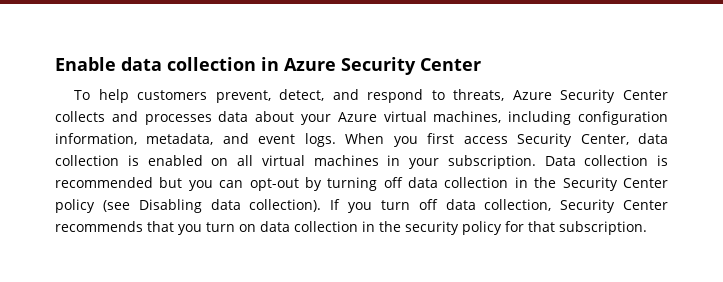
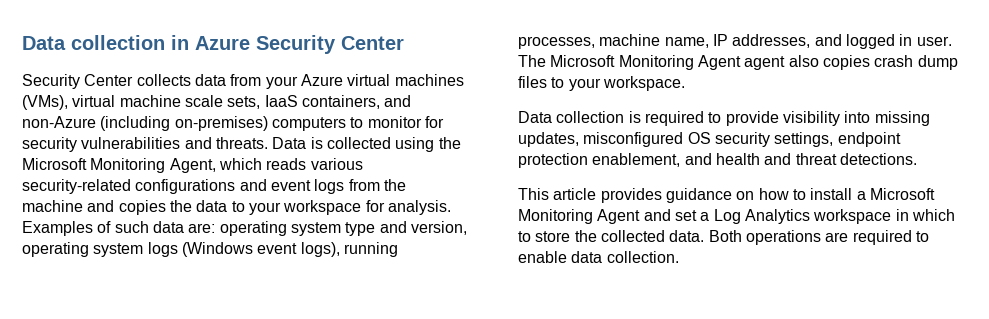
[55,57,162,71] Enable data -> [22,36,66,50] Data
[74,89,668,103] [55,111,668,125] [55,133,668,147] [55,155,668,169] [55,177,668,191] [55,199,668,213] [55,221,647,235] To help customers prevent, detect, and respond to threats, Azure Security Center collects and processes data about your Azure virtual machines, including configuration information, metadata, and event logs. When you first access Security Center, data collection is enabled on all virtual machines in your subscription. Data collection is recommended but you can opt-out by turning off data collection in the Security Center policy (see Disabling data collection). If you turn off data collection, Security Center recommends that you turn on data collection in the security policy for that subscription. -> [22,74,464,89] [22,95,412,110] [22,116,444,131] [22,137,461,152] [22,158,363,173] [22,179,406,194] [22,200,451,215] [22,221,467,236] [22,242,398,257] [518,34,952,49] [518,55,958,70] [518,76,685,91] [518,111,930,126] [518,132,901,147] [518,153,917,168] [518,188,935,203] [518,209,955,224] [518,230,929,245] [518,251,679,263] Security Center collects data from your Azure virtual machines (VMs), virtual machine scale sets, IaaS containers, and non-Azure (including on-premises) computers to monitor for security vulnerabilities and threats. Data is collected using the Microsoft Monitoring Agent, which reads various security-related configurations and event logs from the machine and copies the data to your workspace for analysis. Examples of such data are: operating system type and version, operating system logs (Windows event logs), running processes, machine name, IP addresses, and logged in user. The Microsoft Monitoring Agent agent also copies crash dump files to your workspace. // Data collection is required to provide visibility into missing updates, misconfigured OS security settings, endpoint protection enablement, and health and threat detections. // This article provides guidance on how to install a Microsoft Monitoring Agent and set a Log Analytics workspace in which to store the collected data. Both operations are required to enable data collection.

